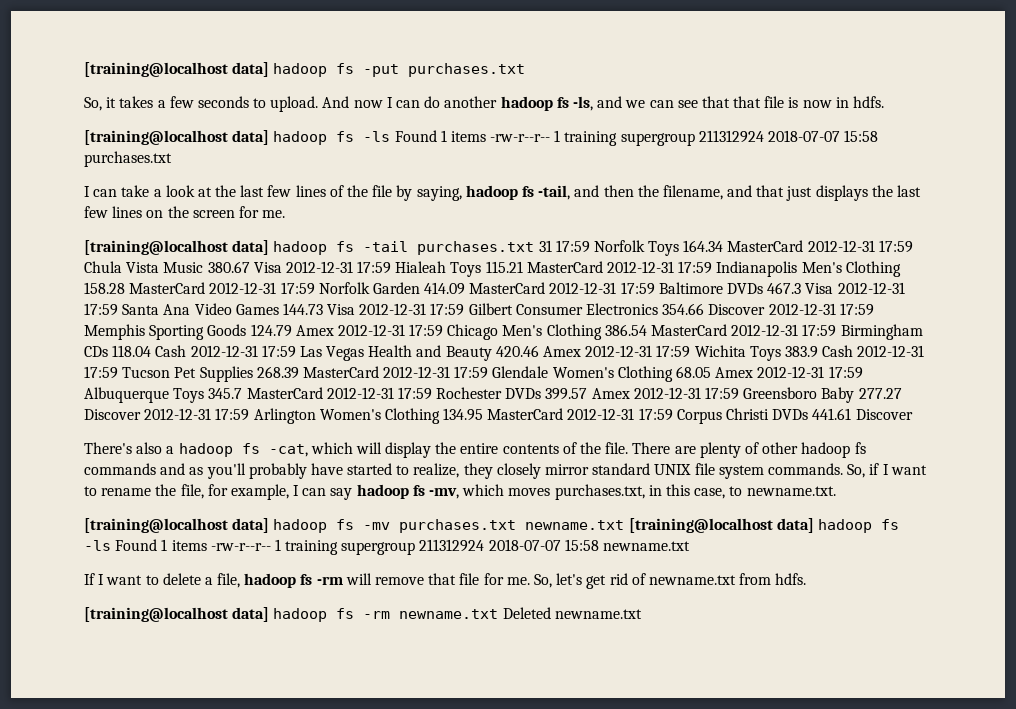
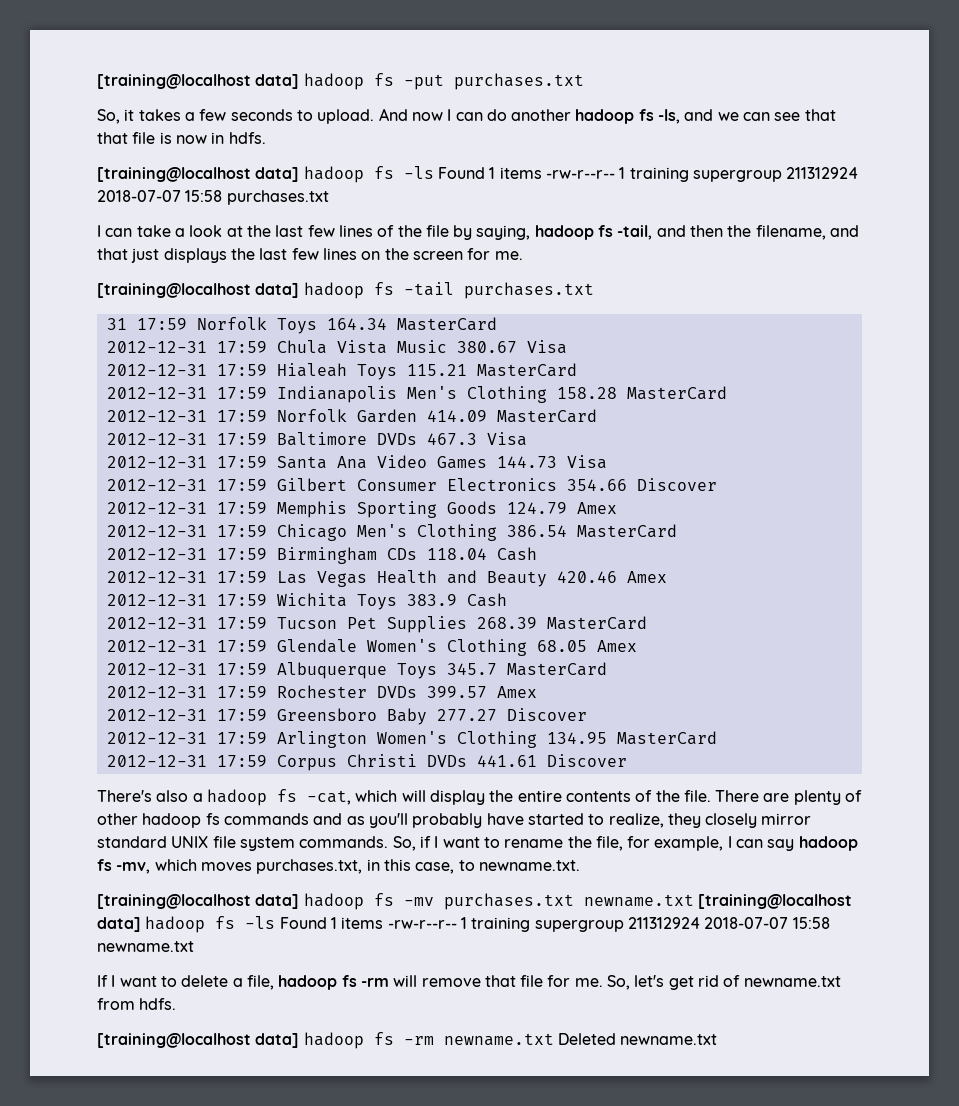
(535, 248) none -> (594, 290) //
(804, 246) none -> (497, 324) //
(282, 267) none -> (567, 347) //
(603, 267) none -> (577, 370) //
(206, 288) none -> (727, 393) //
(546, 288) none -> (597, 416) //
(834, 288) none -> (527, 439) //
(356, 309) none -> (607, 462) //
(766, 309) none -> (717, 484) //
(334, 330) none -> (617, 508) //
(728, 330) none -> (677, 531) //
(187, 351) none -> (537, 554) //
(582, 351) none -> (667, 577) //
(854, 351) none -> (507, 600) //
(379, 372) none -> (647, 623) //
(754, 372) none -> (637, 646) //
(323, 393) none -> (607, 669) //
(630, 393) none -> (537, 692) //
(141, 414) none -> (587, 714) //
(564, 414) none -> (717, 738) //

